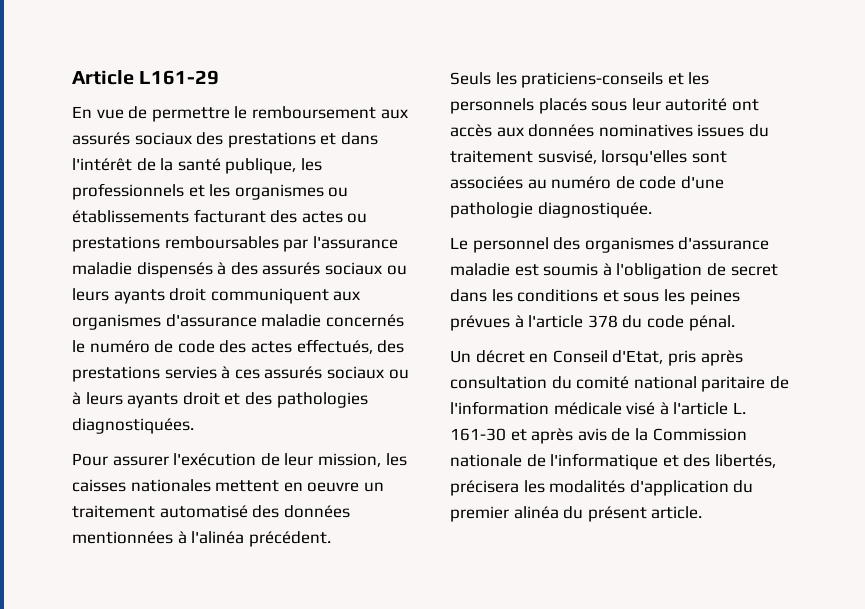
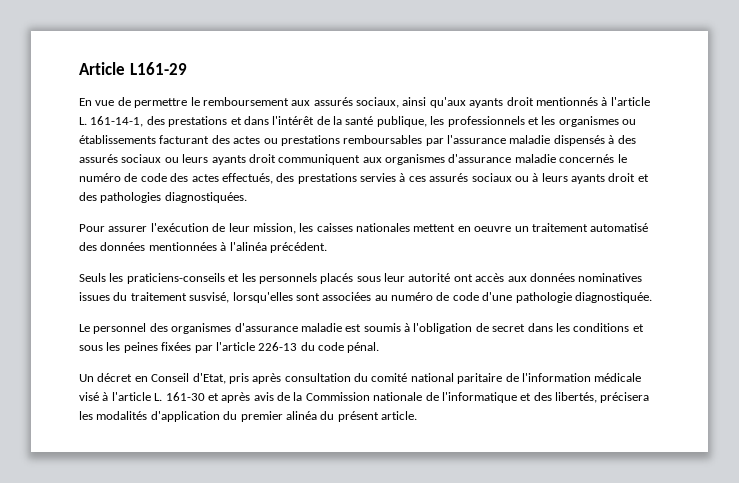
[134,132,192,145] sociaux -> [356,97,650,108] [79,116,144,127] sociaux, ainsi qu'aux ayants droit mentionnés à l'article L. 161-14-1,
[450,315,618,331] prévues à l'article 378 -> [161,342,298,353] fixées par l'article 226-13

